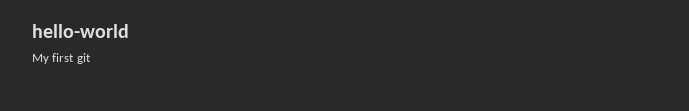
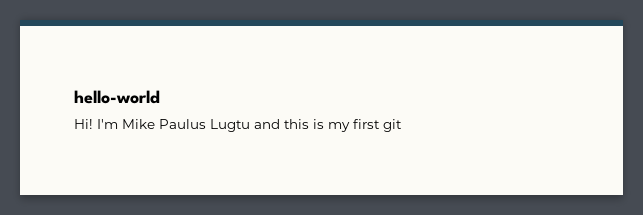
[32,54,49,64] My -> [74,119,350,132] Hi! I'm Mike Paulus Lugtu and this is my

